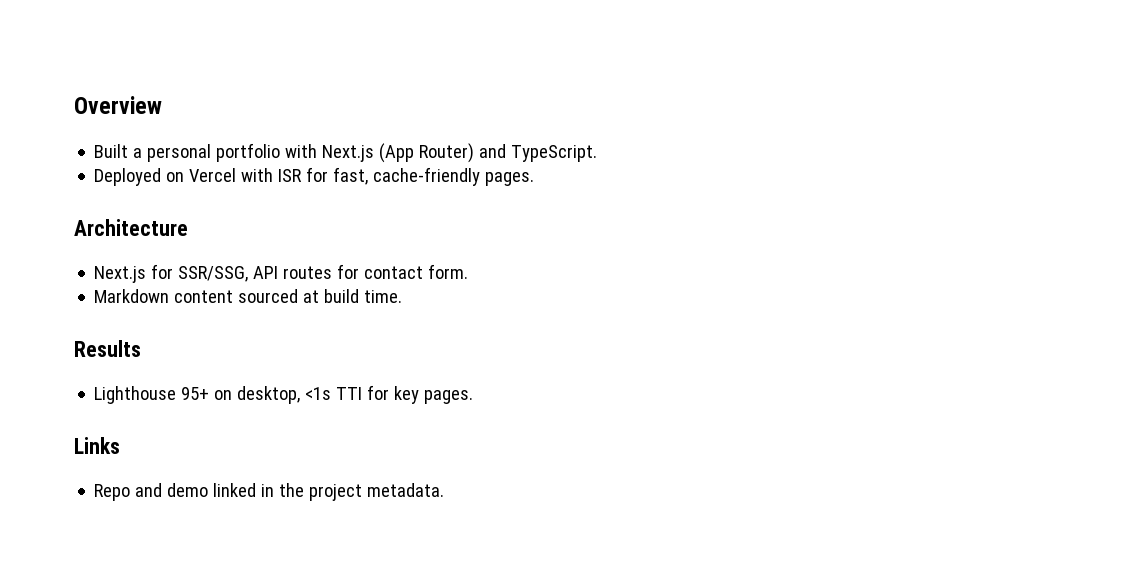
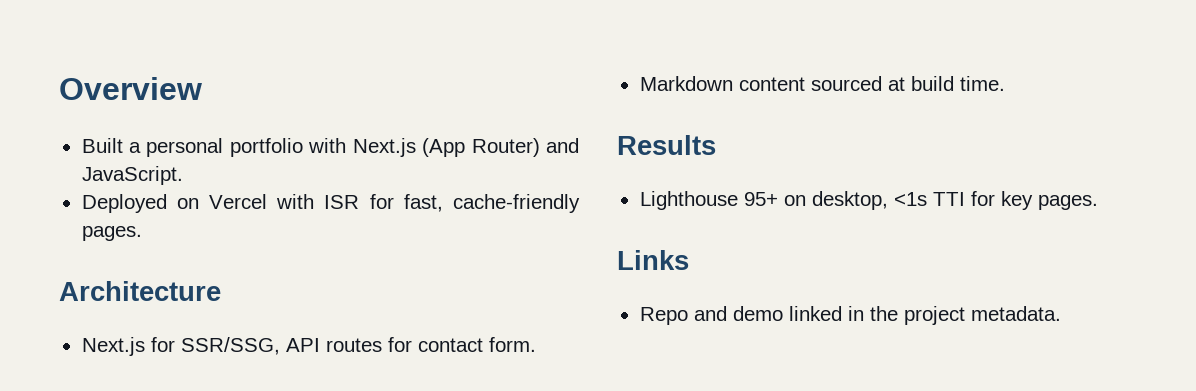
[511,145,598,162] TypeScript. -> [81,166,183,185] JavaScript.

